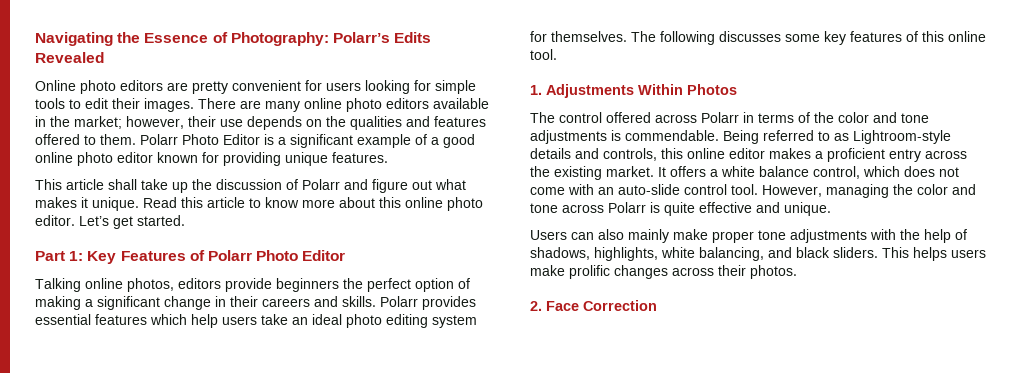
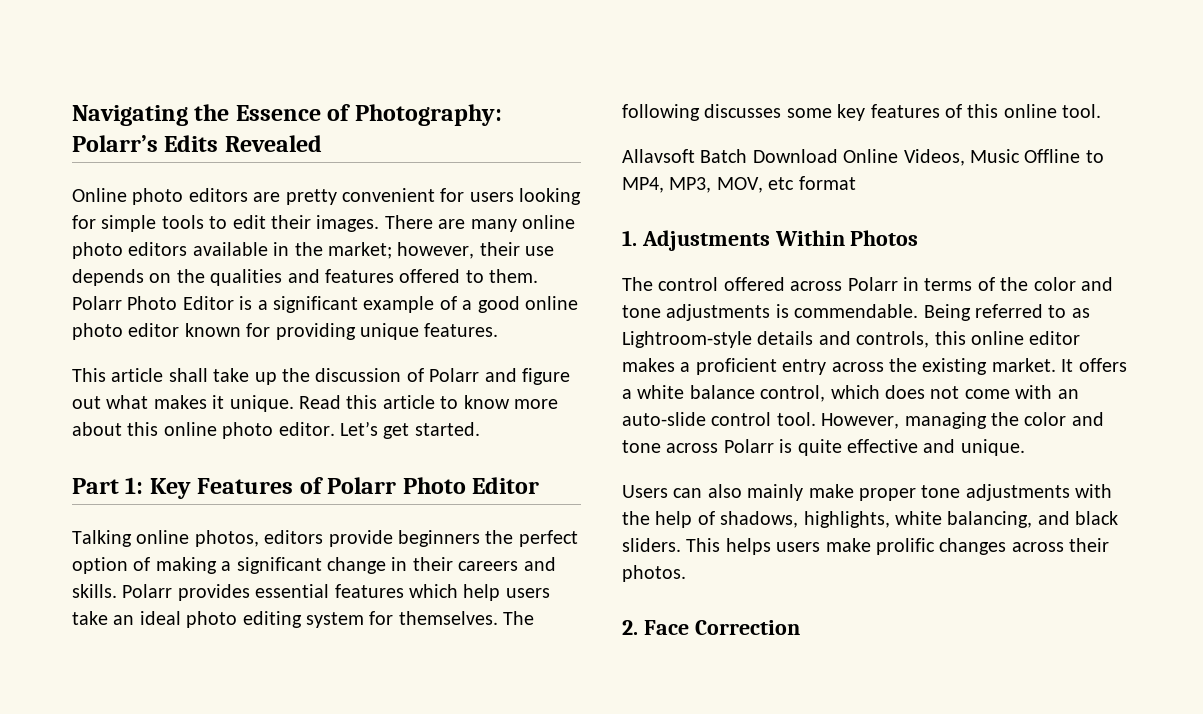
(557, 54) none -> [622,149,1104,166] [622,176,856,193] // Allavsoft Batch Download Online Videos, Music Offline to MP4, MP3, MOV, etc format

